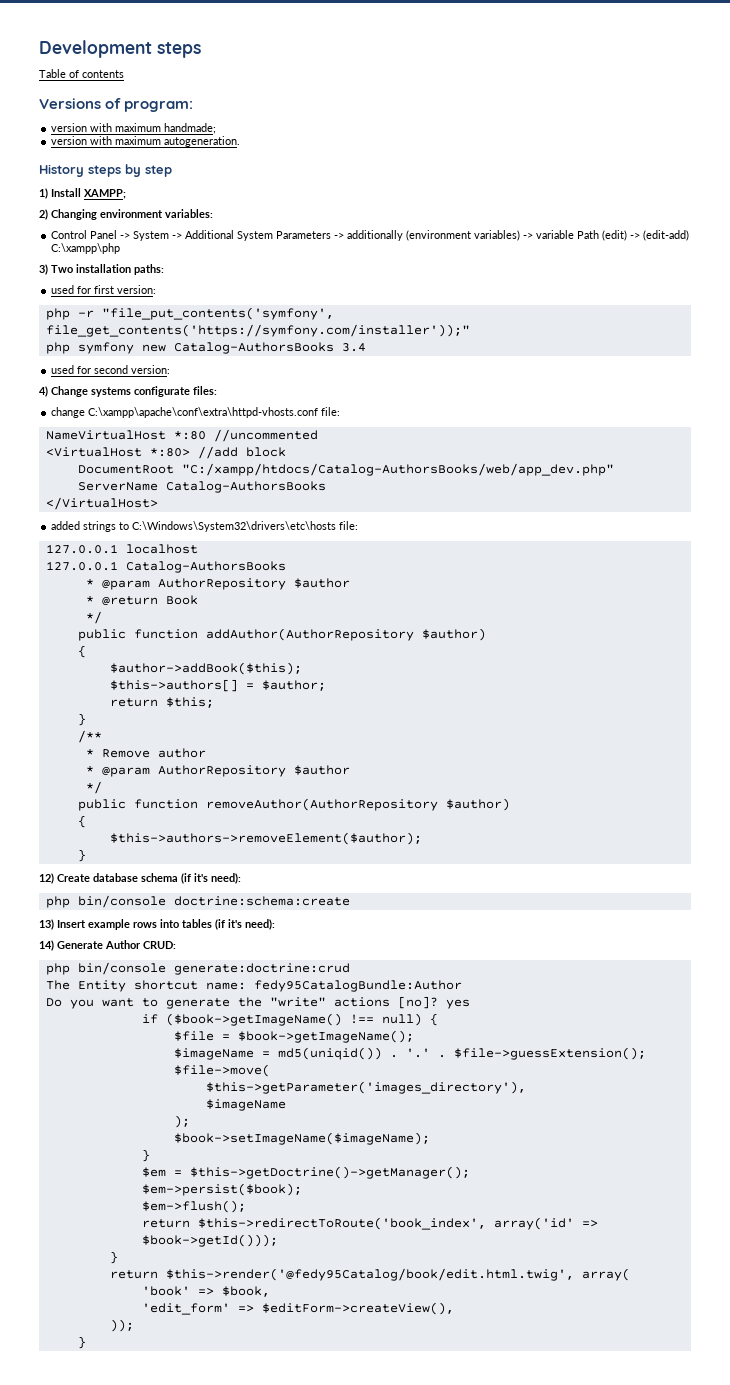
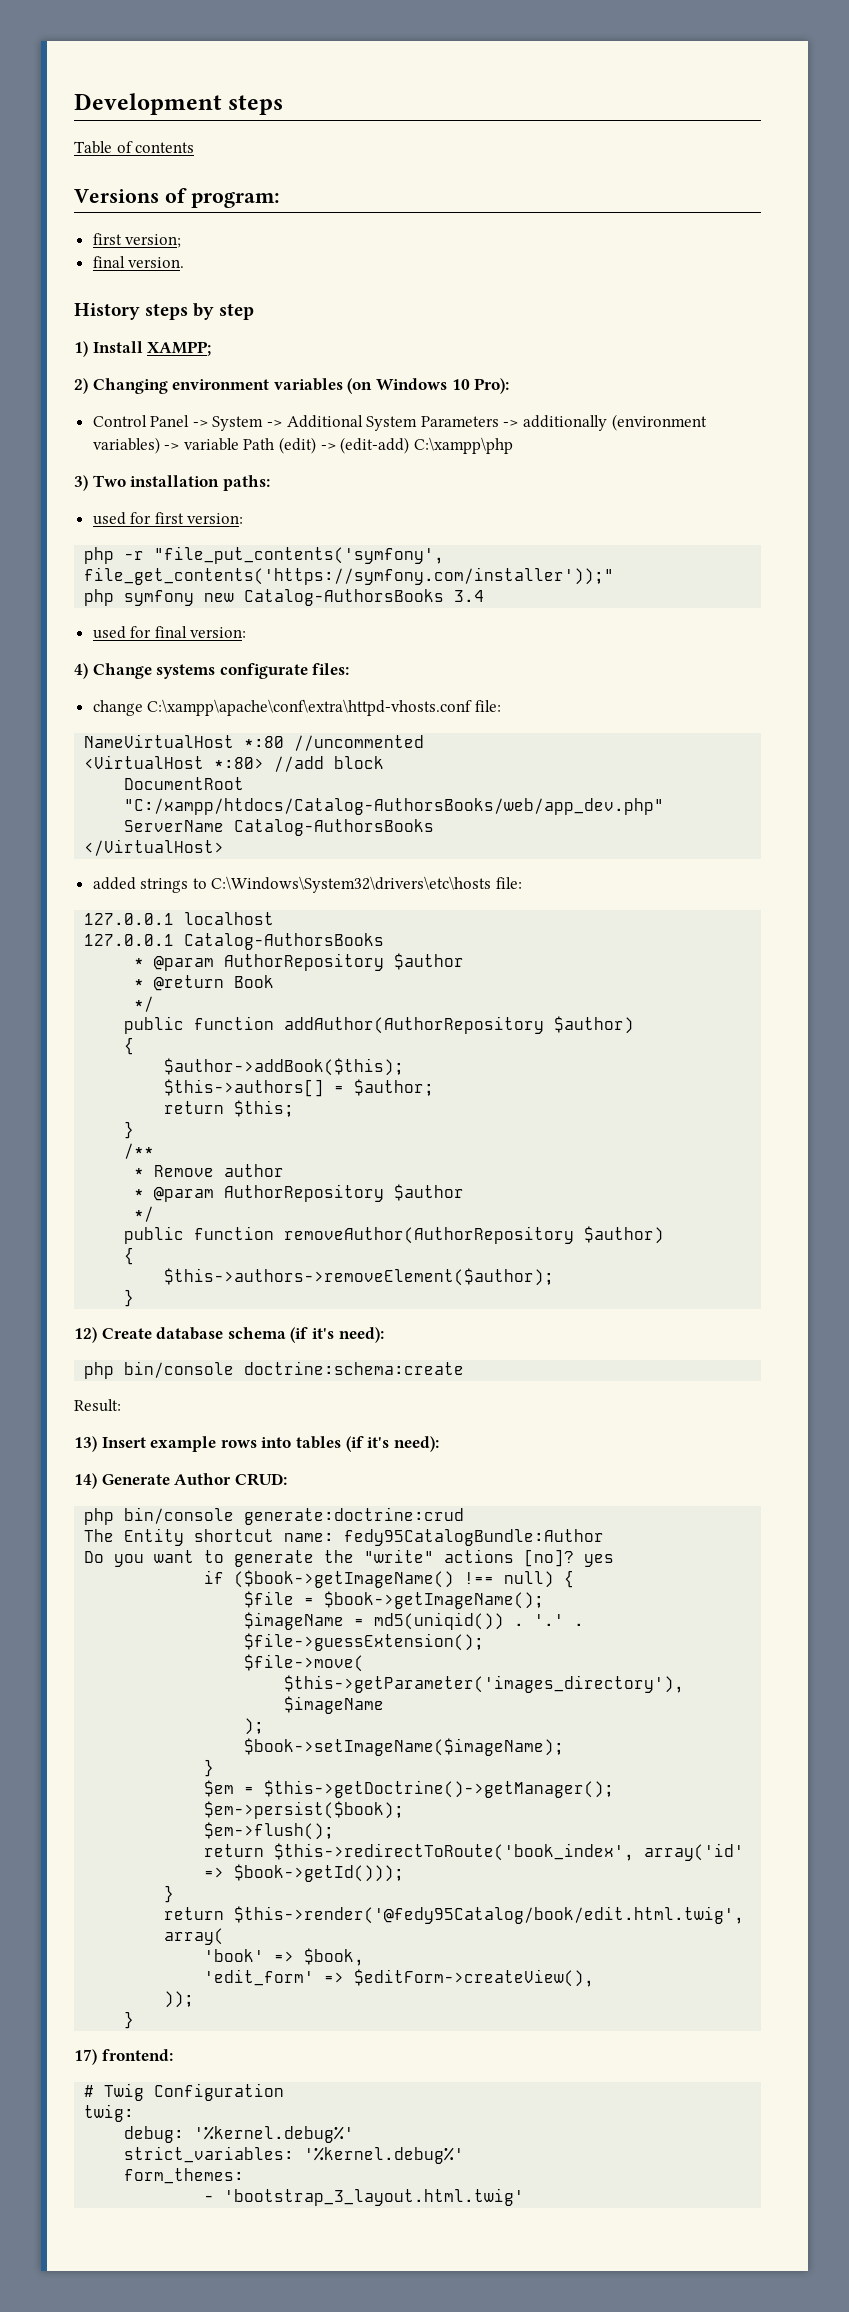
[51,123,217,134] [51,136,241,147] version with maximum handmade; // version with maximum autogeneration. -> [92,233,182,248] [92,256,185,268] first version; // final version.
[165,209,213,218] variables: -> [273,378,510,394] variables (on Windows 10 Pro):
[94,365,129,374] second -> [154,626,187,638] final
(350, 901) none -> [74,1399,121,1412] // Result:
(86, 1342) none -> [74,2049,173,2065] [84,2083,285,2101] [84,2104,135,2122] [124,2126,355,2143] [124,2146,465,2164] [124,2168,245,2184] [204,2188,525,2206] // 17) frontend: // # Twig Configuration // twig: // debug: '%kernel.debug%' // strict_variables: '%kernel.debug%' // form_themes: // - 'bootstrap_3_layout.html.twig'

